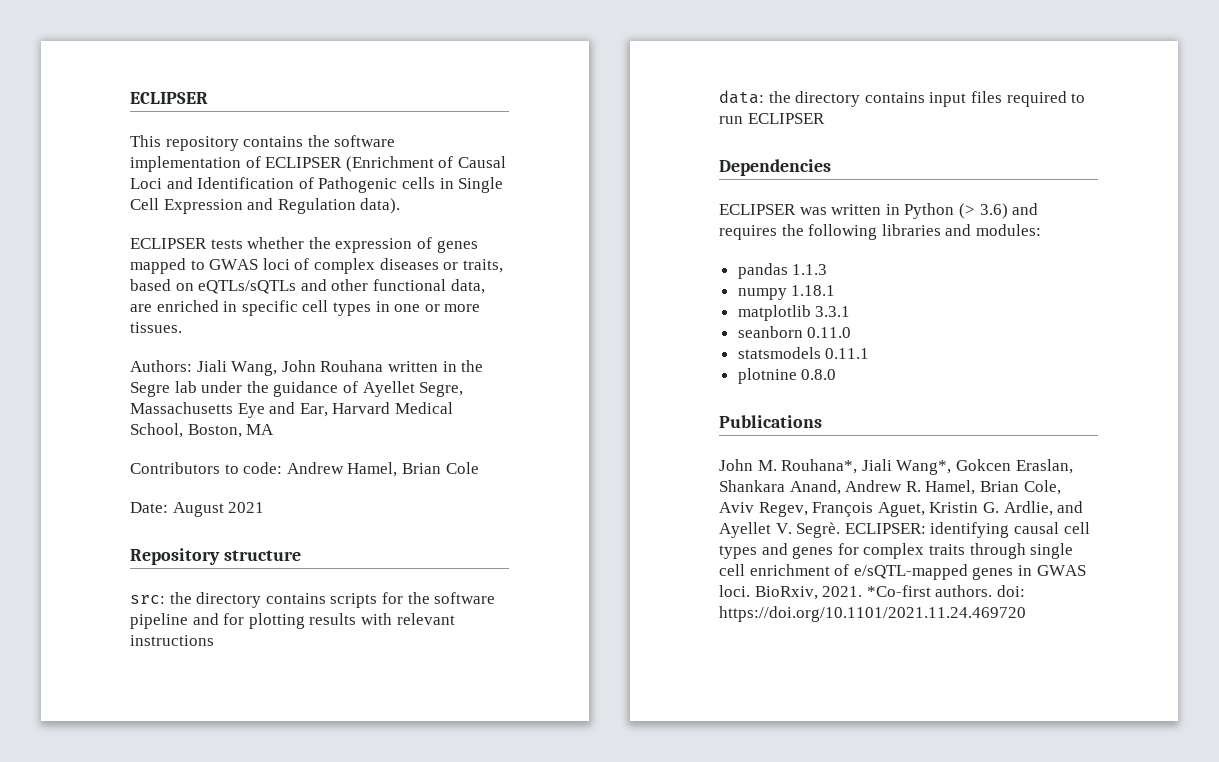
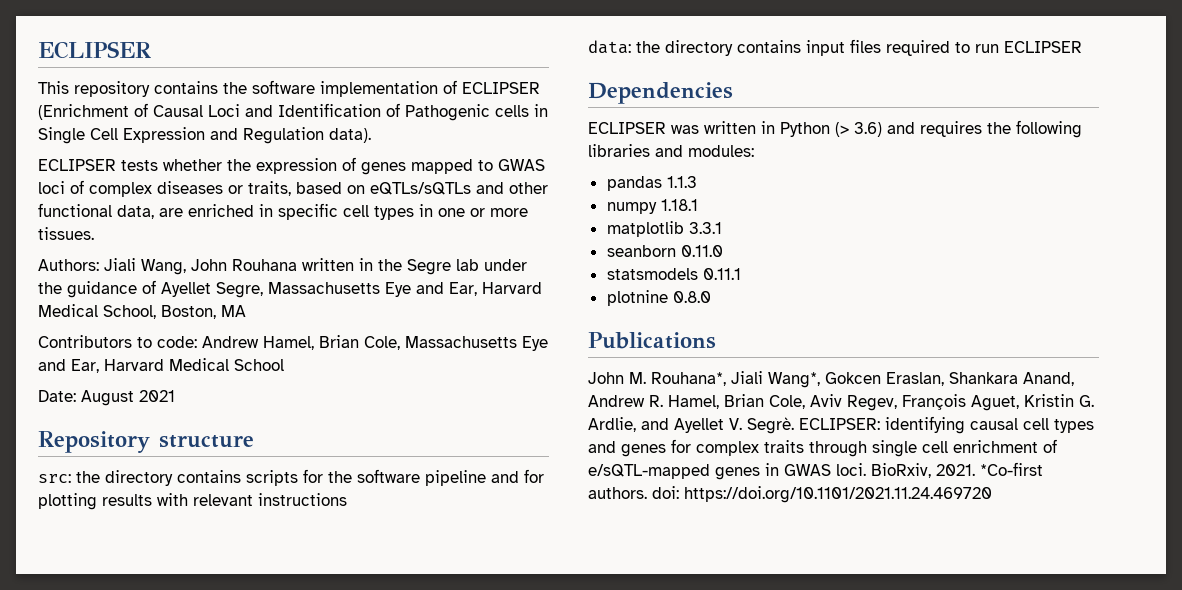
[445,462,479,474] Cole -> [364,336,548,351] [38,358,284,373] Cole, Massachusetts Eye and Ear, Harvard Medical School

